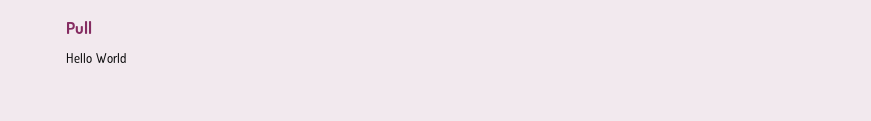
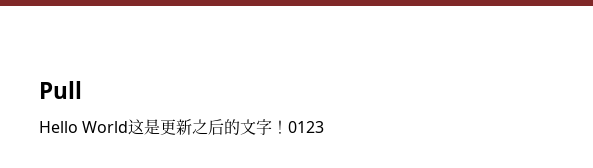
(126, 58) none -> [128,119,325,135] 这是更新之后的文字！0123

